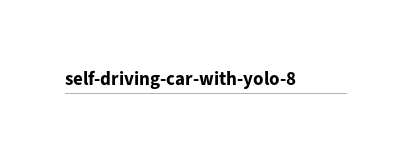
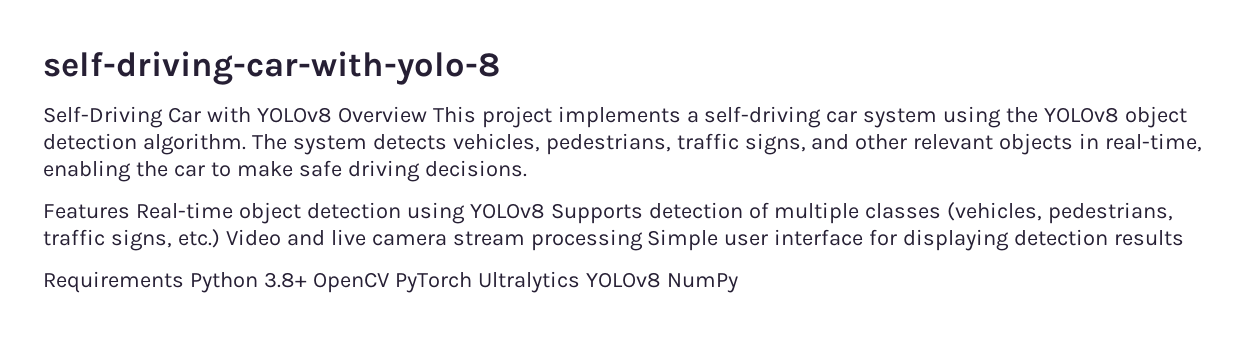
(296, 79) none -> [43,106,1188,128] [43,133,1203,155] [43,160,527,182] [43,202,1174,224] [43,229,1185,251] [43,271,738,293] // Self-Driving Car with YOLOv8 Overview This project implements a self-driving car system using the YOLOv8 object detection algorithm. The system detects vehicles, pedestrians, traffic signs, and other relevant objects in real-time, enabling the car to make safe driving decisions. // Features Real-time object detection using YOLOv8 Supports detection of multiple classes (vehicles, pedestrians, traffic signs, etc.) Video and live camera stream processing Simple user interface for displaying detection results // Requirements Python 3.8+ OpenCV PyTorch Ultralytics YOLOv8 NumPy

